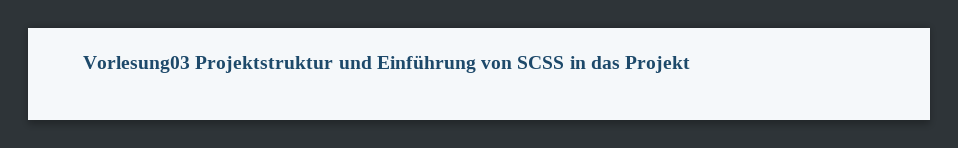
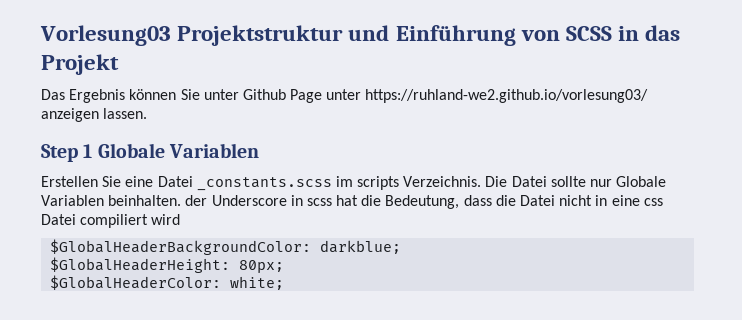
(691, 64) none -> [41,89,649,103] [41,108,148,122] [41,143,260,162] [41,176,667,191] [41,195,663,209] [41,214,181,228] [50,239,402,255] [50,257,285,273] [50,275,285,290] // Das Ergebnis können Sie unter Github Page unter https://ruhland-we2.github.io/vorlesung03/ anzeigen lassen. // Step 1 Globale Variablen // Erstellen Sie eine Datei _constants.scss im scripts Verzeichnis. Die Datei sollte nur Globale Variablen beinhalten. der Underscore in scss hat die Bedeutung, dass die Datei nicht in eine css Datei compiliert wird // $GlobalHeaderBackgroundColor: darkblue; // $GlobalHeaderHeight: 80px; // $GlobalHeaderColor: white;

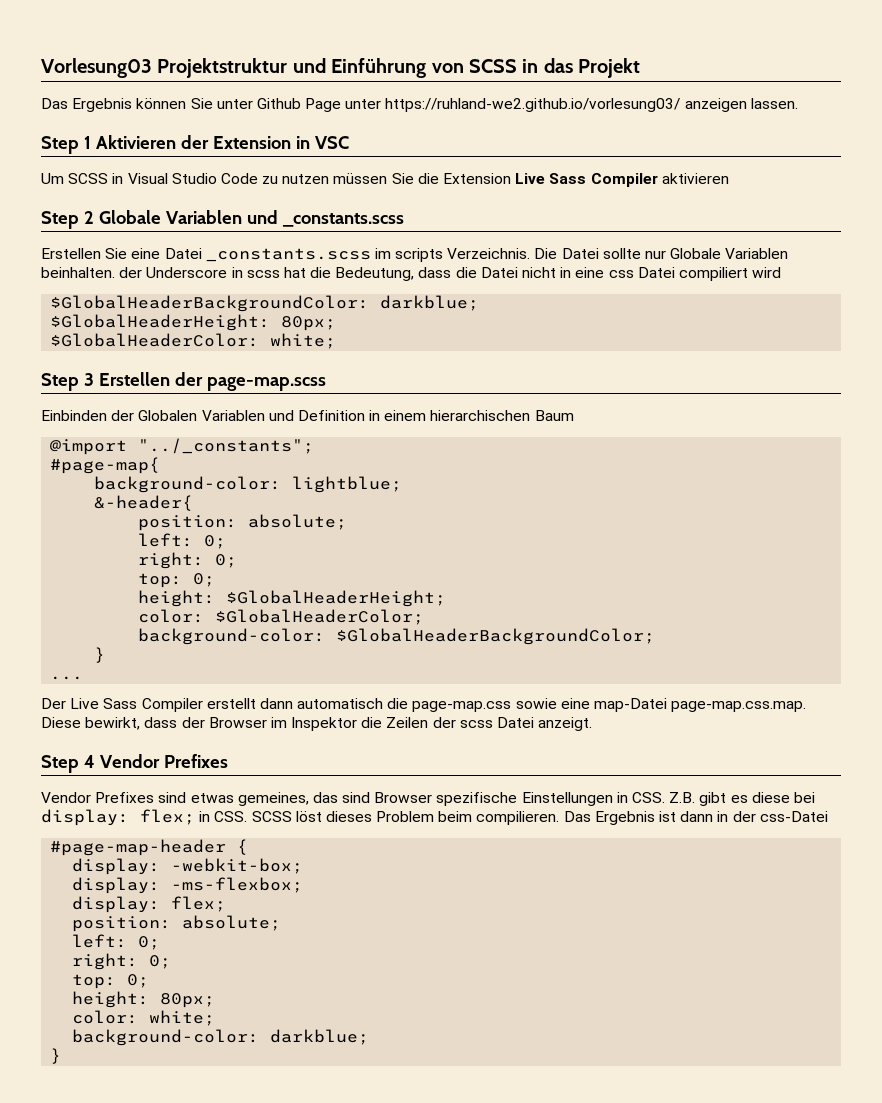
[97,143,260,158] Globale Variablen -> [95,135,349,149] [41,173,729,187] [41,210,404,229] Aktivieren der Extension in VSC // Um SCSS in Visual Studio Code zu nutzen müssen Sie die Extension Live Sass Compiler aktivieren // Step 2 Globale Variablen und _constants.scss
(285, 283) none -> [41,372,326,391] [41,410,574,421] [50,438,315,455] [50,457,161,474] [94,476,403,493] [94,495,194,511] [138,514,348,531] [138,533,227,549] [138,552,238,569] [138,573,216,588] [138,590,447,607] [138,609,425,625] [138,628,656,645] [94,647,106,663] [50,676,84,680] [41,698,807,712] [41,717,593,731] [41,754,228,773] [41,792,815,806] [41,809,828,826] [50,839,249,856] [72,858,304,875] [72,877,304,894] [72,896,227,913] [72,915,282,932] [72,934,161,950] [72,953,172,970] [72,974,150,989] [72,991,216,1008] [72,1010,216,1026] [72,1029,370,1046] [50,1048,62,1064] // Step 3 Erstellen der page-map.scss // Einbinden der Globalen Variablen und Definition in einem hierarchischen Baum // @import "../_constants"; // #page-map{ // background-color: lightblue; // &-header{ // position: absolute; // left: 0; // right: 0; // top: 0; // height: $GlobalHeaderHeight; // color: $GlobalHeaderColor; // background-color: $GlobalHeaderBackgroundColor; // } // ... // Der Live Sass Compiler erstellt dann automatisch die page-map.css sowie eine map-Datei page-map.css.map. Diese bewirkt, dass der Browser im Inspektor die Zeilen der scss Datei anzeigt. // Step 4 Vendor Prefixes // Vendor Prefixes sind etwas gemeines, das sind Browser spezifische Einstellungen in CSS. Z.B. gibt es diese bei display: flex; in CSS. SCSS löst dieses Problem beim compilieren. Das Ergebnis ist dann in der css-Datei // #page-map-header { // display: -webkit-box; // display: -ms-flexbox; // display: flex; // position: absolute; // left: 0; // right: 0; // top: 0; // height: 80px; // color: white; // background-color: darkblue; // }

